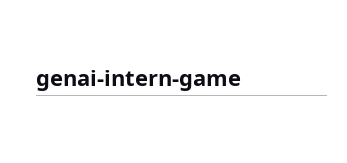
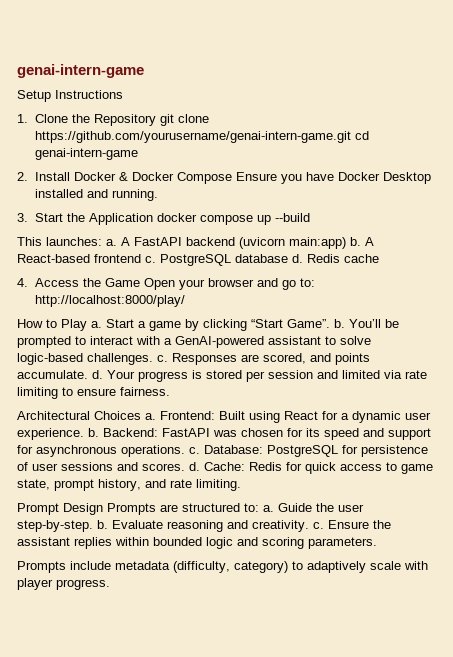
[36,70,241,91] genai-intern-game -> [17,64,144,78] [17,90,123,102] [17,114,209,126] [34,131,369,143] [34,148,138,160] [17,172,431,184] [34,189,158,201] [17,213,310,225] [17,237,374,249] [17,254,379,266] [17,278,315,290] [34,295,185,307] [17,319,399,331] [17,336,371,348] [17,353,370,365] [17,370,427,382] [17,387,170,399] [17,411,431,423] [17,428,431,440] [17,445,428,457] [17,462,433,474] [17,479,241,491] [17,503,364,515] [17,520,391,532] [17,537,377,549] [17,561,428,573] [17,578,110,590] genai-intern-game // Setup Instructions // 1. Clone the Repository git clone https://github.com/yourusername/genai-intern-game.git cd genai-intern-game // 2. Install Docker & Docker Compose Ensure you have Docker Desktop installed and running. // 3. Start the Application docker compose up --build // This launches: a. A FastAPI backend (uvicorn main:app) b. A React-based frontend c. PostgreSQL database d. Redis cache // 4. Access the Game Open your browser and go to: http://localhost:8000/play/ // How to Play a. Start a game by clicking “Start Game”. b. You’ll be prompted to interact with a GenAI-powered assistant to solve logic-based challenges. c. Responses are scored, and points accumulate. d. Your progress is stored per session and limited via rate limiting to ensure fairness. // Architectural Choices a. Frontend: Built using React for a dynamic user experience. b. Backend: FastAPI was chosen for its speed and support for asynchronous operations. c. Database: PostgreSQL for persistence of user sessions and scores. d. Cache: Redis for quick access to game state, prompt history, and rate limiting. // Prompt Design Prompts are structured to: a. Guide the user step-by-step. b. Evaluate reasoning and creativity. c. Ensure the assistant replies within bounded logic and scoring parameters. // Prompts include metadata (difficulty, category) to adaptively scale with player progress.

